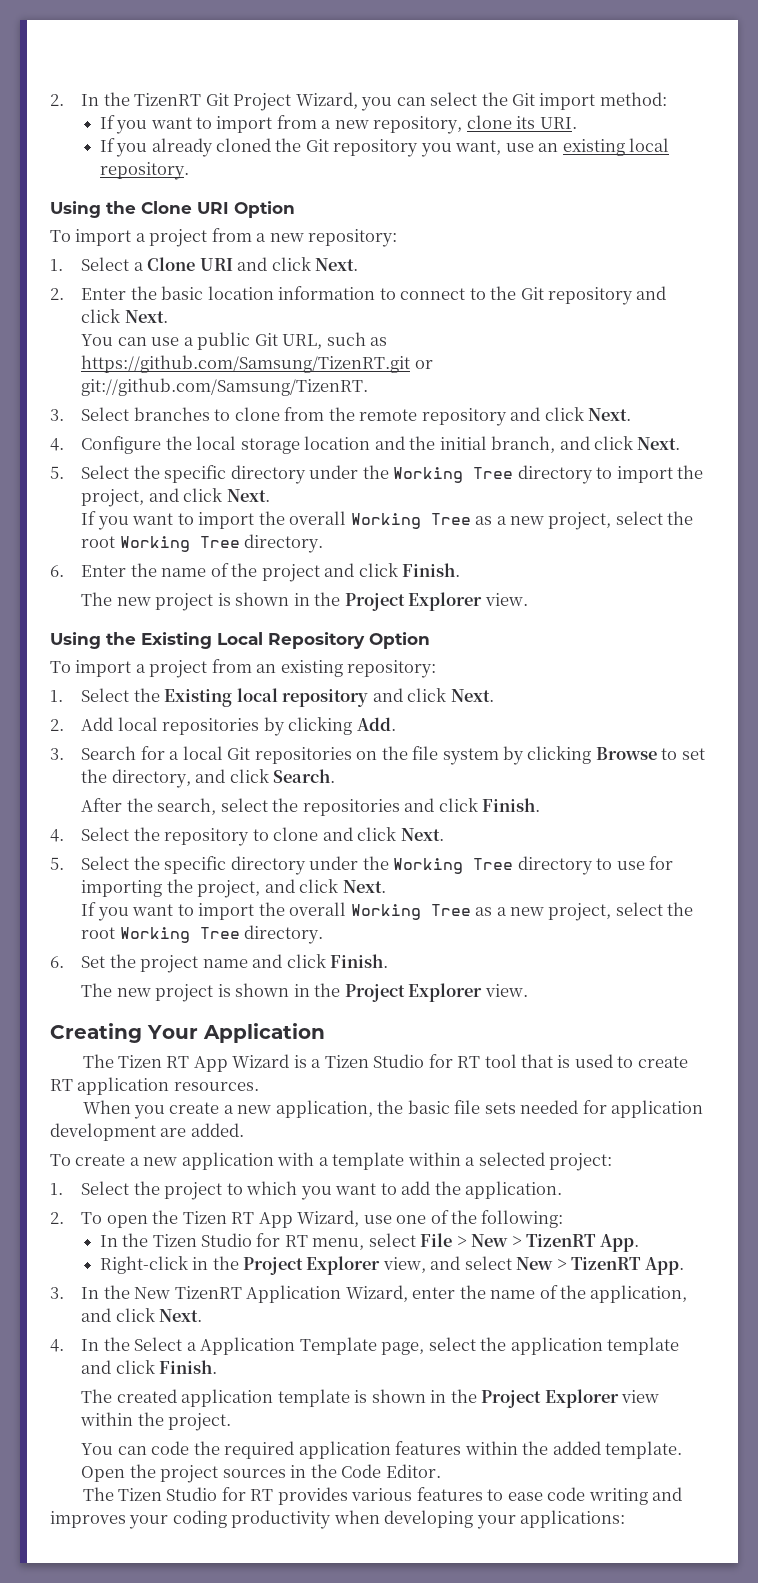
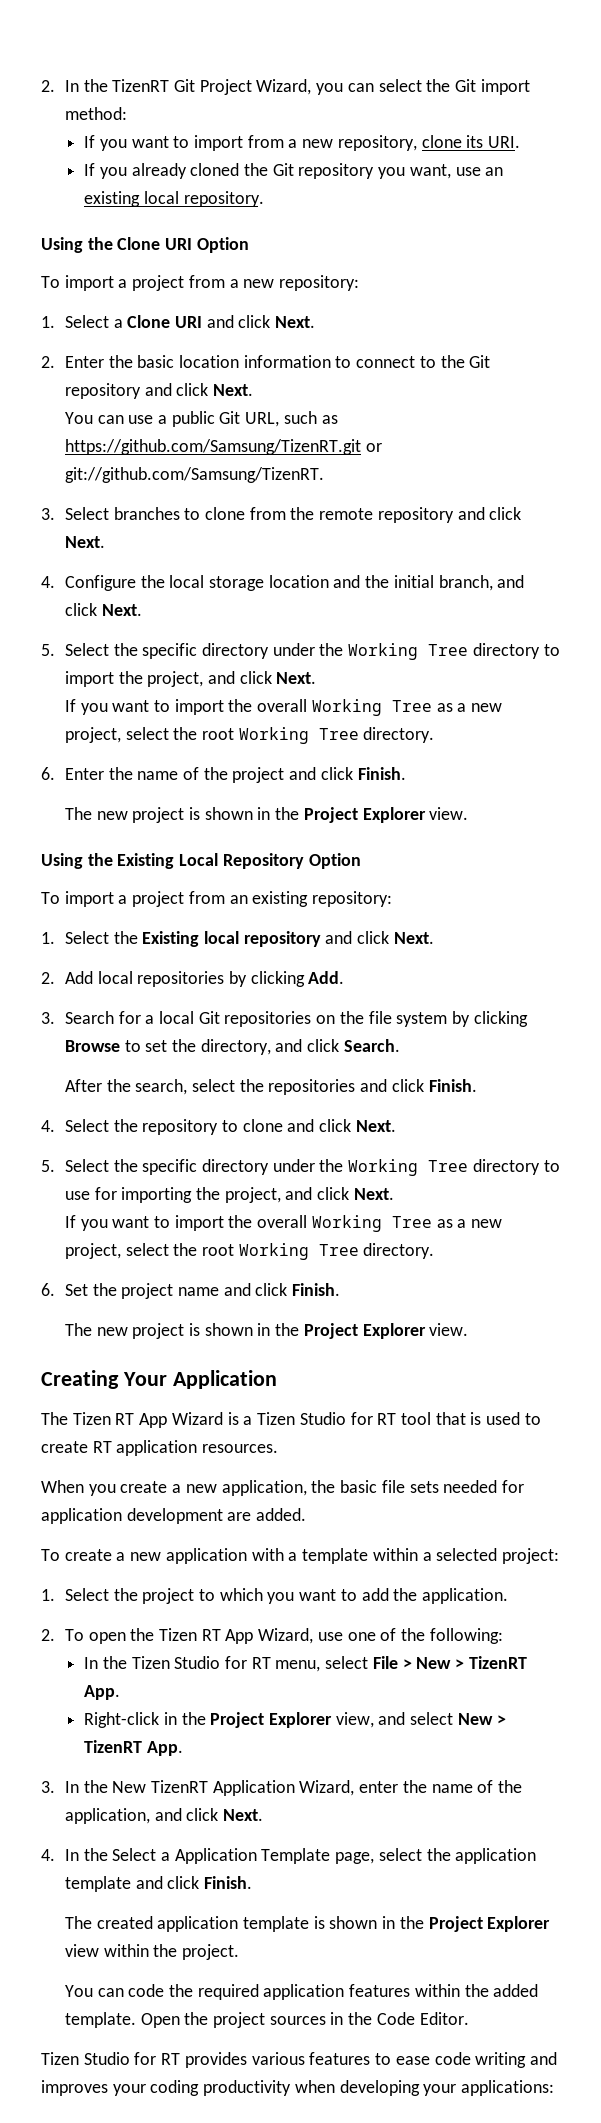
[82,1487,114,1501] The -> (469, 2018) none

